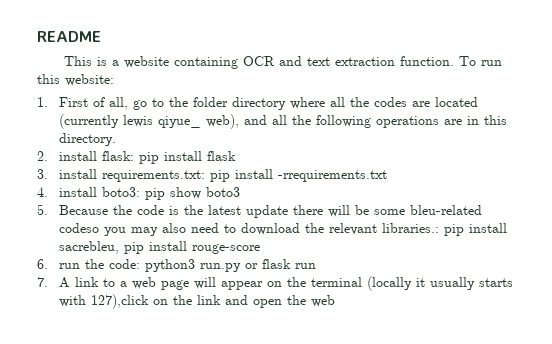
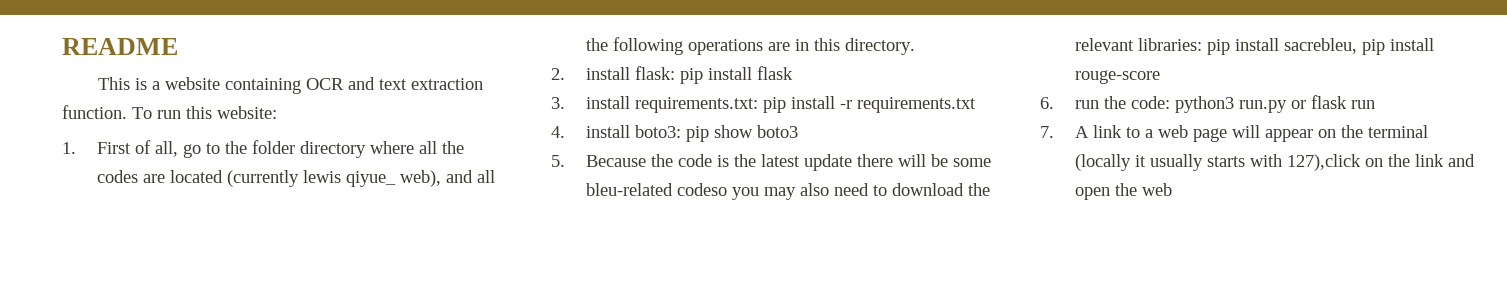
[278,170,388,182] -rrequirements.txt -> [840,97,977,113] -r requirements.txt
[382,223,440,233] libraries.: -> [1138,38,1203,51] libraries:

